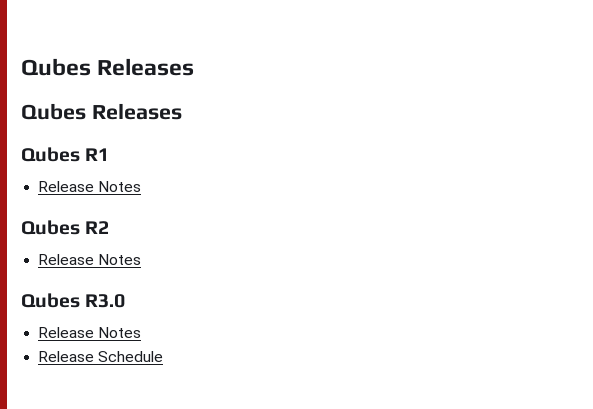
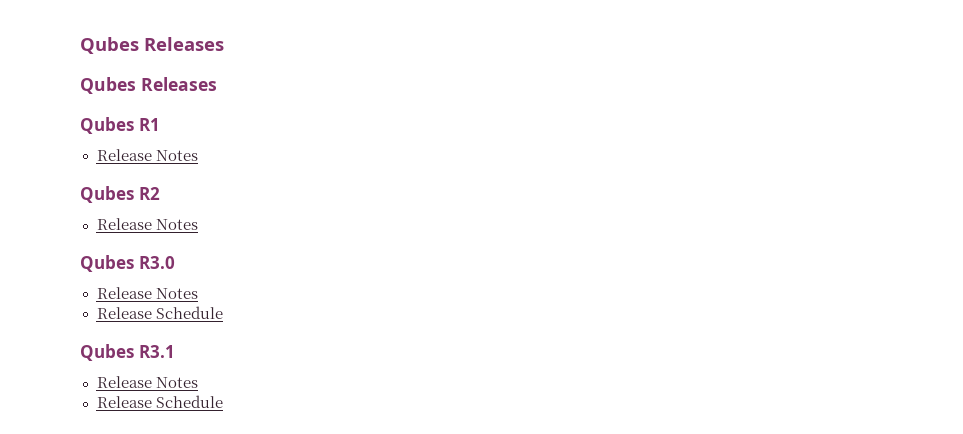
(164, 356) none -> [80,344,175,361] [96,376,198,388] [96,395,223,408] // Qubes R3.1 // Release Notes // Release Schedule

